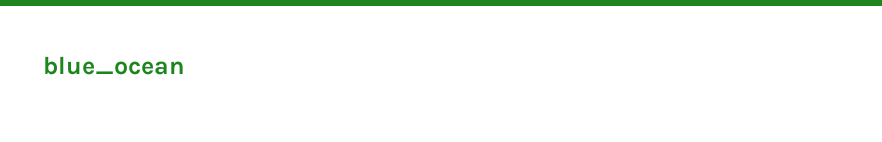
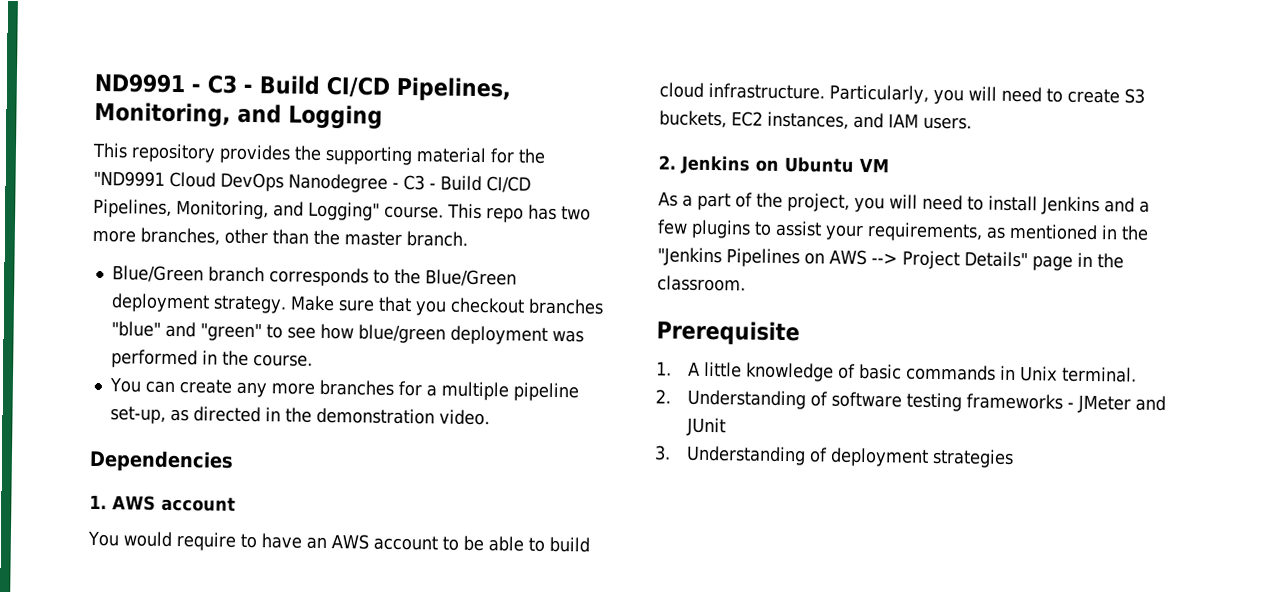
[43,56,185,75] blue_ocean -> [94,72,511,102] [94,101,383,129] [92,142,546,166] [93,170,531,193] [93,198,591,223] [92,227,468,247] [111,265,517,287] [110,293,604,316] [110,321,584,345] [110,349,313,369] [108,377,579,402] [109,406,490,426] [89,449,234,473] [89,494,236,512] [87,530,590,553] [659,82,1145,105] [659,110,972,130] [658,155,889,175] [658,191,1150,216] [657,219,1149,242] [657,247,1124,271] [657,275,746,292] [656,320,800,346] [656,361,1137,383] [655,389,1166,414] [685,417,726,437] [654,445,1014,468] ND9991 - C3 - Build CI/CD Pipelines, Monitoring, and Logging // This repository provides the supporting material for the "ND9991 Cloud DevOps Nanodegree - C3 - Build CI/CD Pipelines, Monitoring, and Logging" course. This repo has two more branches, other than the master branch. // Blue/Green branch corresponds to the Blue/Green deployment strategy. Make sure that you checkout branches "blue" and "green" to see how blue/green deployment was performed in the course. // You can create any more branches for a multiple pipeline set-up, as directed in the demonstration video. // Dependencies // 1. AWS account // You would require to have an AWS account to be able to build cloud infrastructure. Particularly, you will need to create S3 buckets, EC2 instances, and IAM users. // 2. Jenkins on Ubuntu VM // As a part of the project, you will need to install Jenkins and a few plugins to assist your requirements, as mentioned in the "Jenkins Pipelines on AWS --> Project Details" page in the classroom. // Prerequisite // 1. A little knowledge of basic commands in Unix terminal. // 2. Understanding of software testing frameworks - JMeter and JUnit // 3. Understanding of deployment strategies

